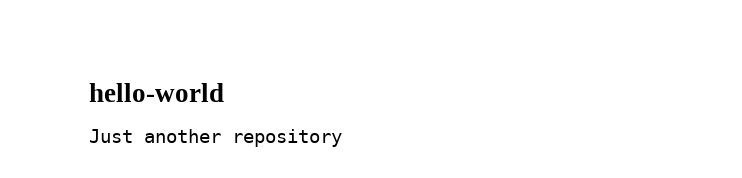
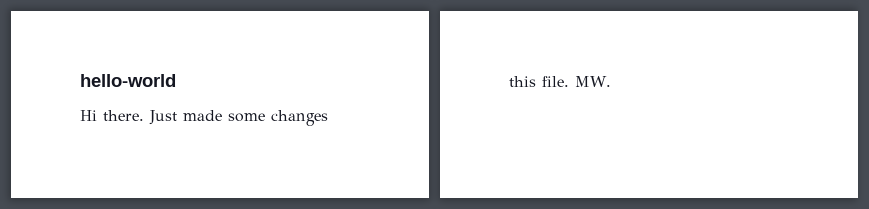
[89,129,342,147] Just another repository -> [80,110,328,126] [509,76,611,87] Hi there. Just made some changes this file. MW.

